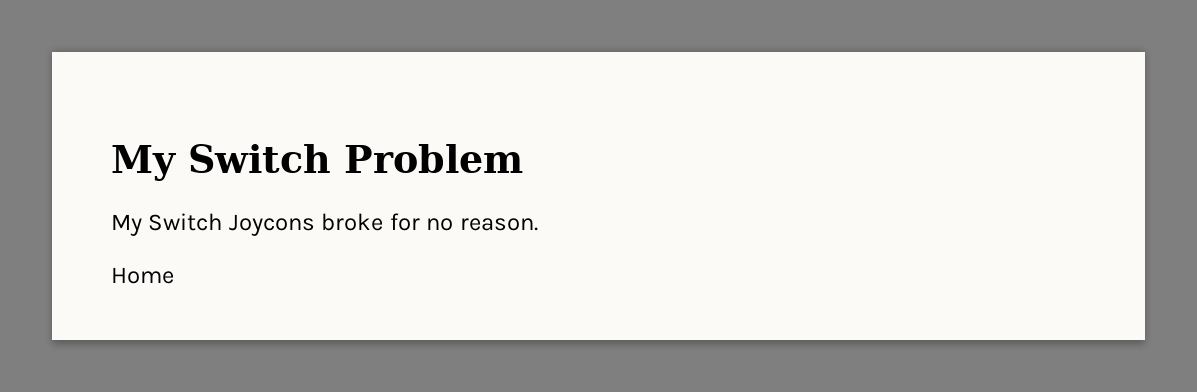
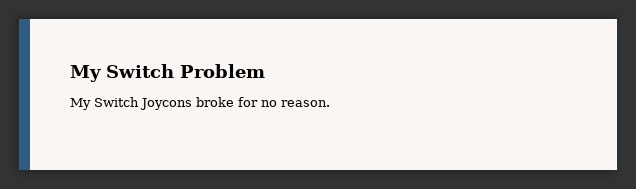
[111,267,174,284] // Home -> (330, 103) none

